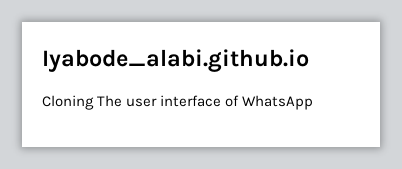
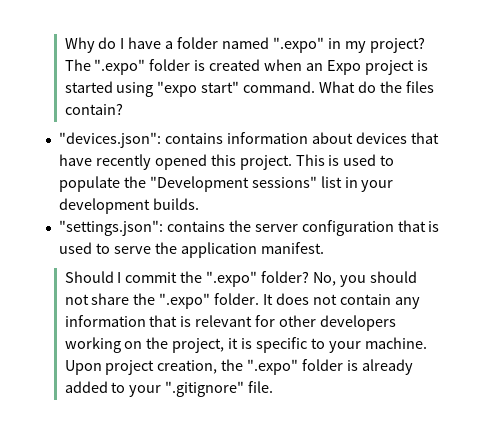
[42,49,309,72] [42,95,314,110] Iyabode_alabi.github.io // Cloning The user interface of WhatsApp -> [64,37,425,53] [64,59,428,75] [64,81,434,97] [64,103,123,115] [58,132,439,148] [58,154,395,170] [58,176,394,192] [58,198,199,214] [58,220,440,236] [58,242,324,258] [64,271,417,287] [64,293,420,309] [64,315,397,331] [64,337,427,353] [64,359,413,375] [64,381,274,397] Why do I have a folder named ".expo" in my project? The ".expo" folder is created when an Expo project is started using "expo start" command. What do the files contain? // "devices.json": contains information about devices that have recently opened this project. This is used to populate the "Development sessions" list in your development builds. // "settings.json": contains the server configuration that is used to serve the application manifest. // Should I commit the ".expo" folder? No, you should not share the ".expo" folder. It does not contain any information that is relevant for other developers working on the project, it is specific to your machine. Upon project creation, the ".expo" folder is already added to your ".gitignore" file.

